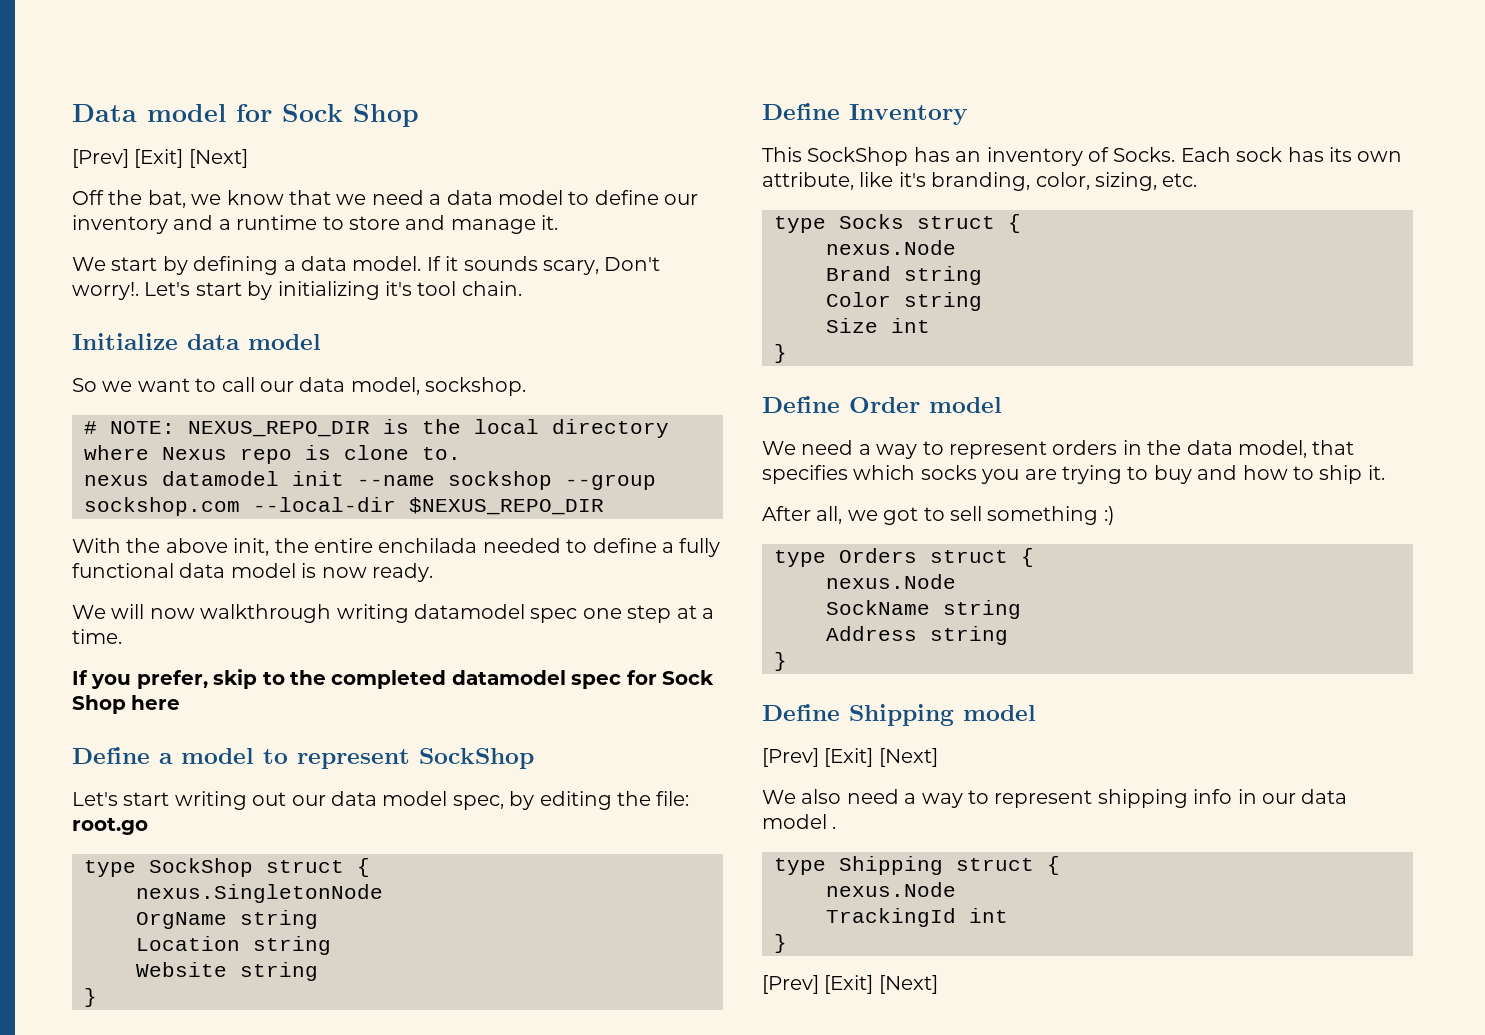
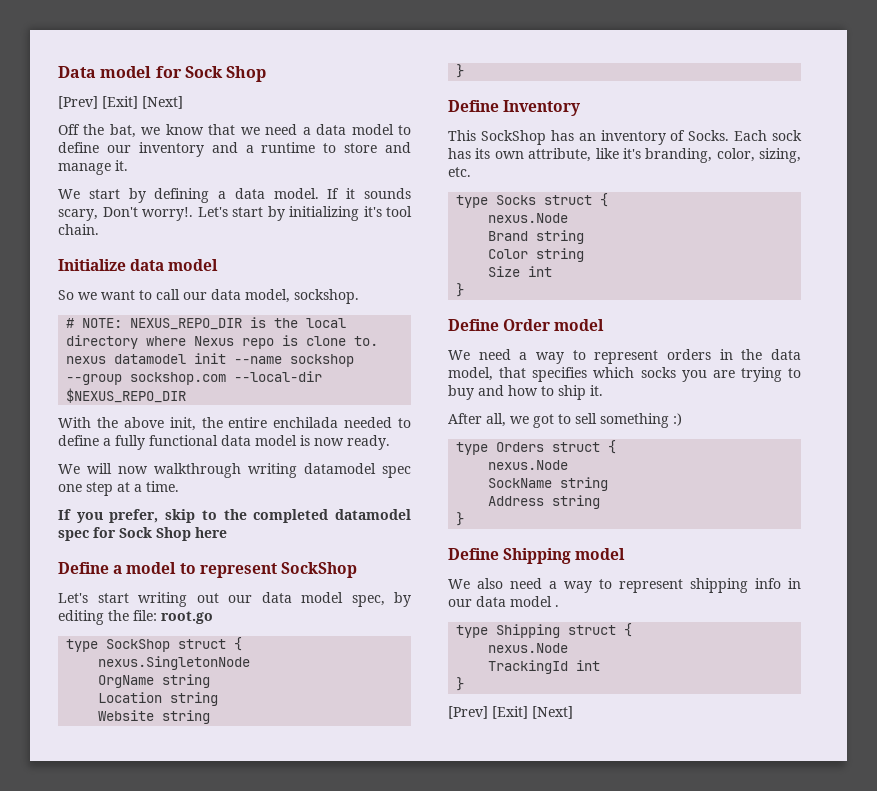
[762,748,938,767] // [Prev] [Exit] [Next] -> (626, 554) none

